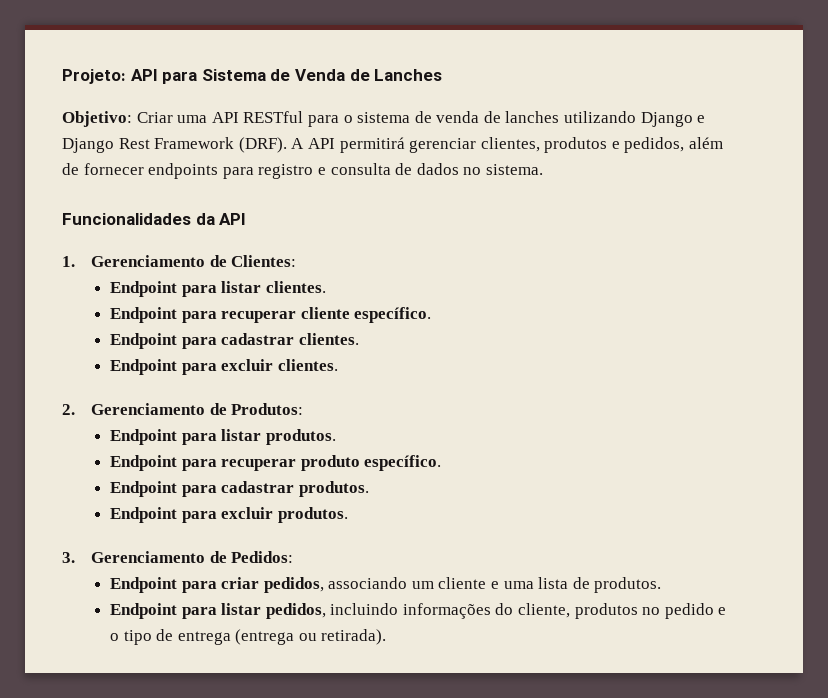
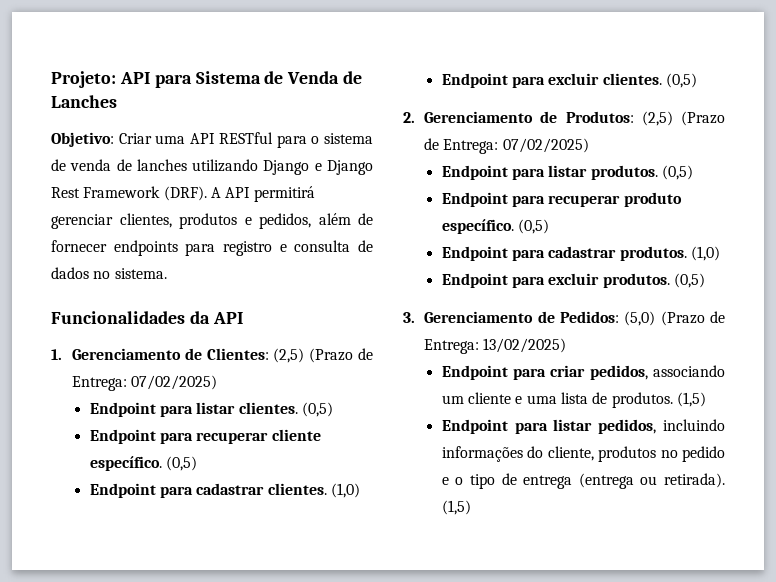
(297, 261) none -> [273,348,373,363] [72,375,218,391] (2,5) (Prazo de Entrega: 07/02/2025)
(326, 287) none -> [302,402,334,417] (0,5)
(432, 315) none -> [166,456,198,471] (0,5)
(359, 339) none -> [331,483,361,498] (1,0)
(338, 365) none -> [666,73,698,88] (0,5)
(304, 409) none -> [641,111,725,126] [424,138,589,154] (2,5) (Prazo de Entrega: 07/02/2025)
(336, 437) none -> [662,165,694,180] (0,5)
(442, 463) none -> [518,219,550,234] (0,5)
(369, 489) none -> [691,246,721,261] (1,0)
(348, 515) none -> [674,273,706,288] (0,5)
(294, 557) none -> [624,311,725,326] [424,338,567,354] (5,0) (Prazo de Entrega: 13/02/2025)
(662, 585) none -> [677,392,707,407] (1,5)
(387, 637) none -> [441,500,471,515] (1,5)

